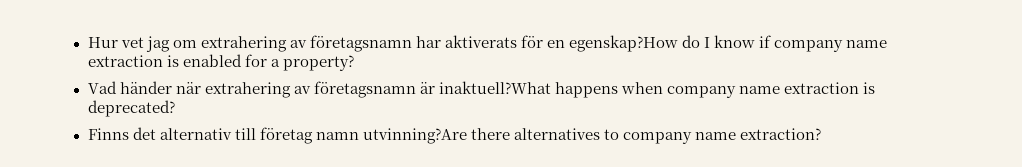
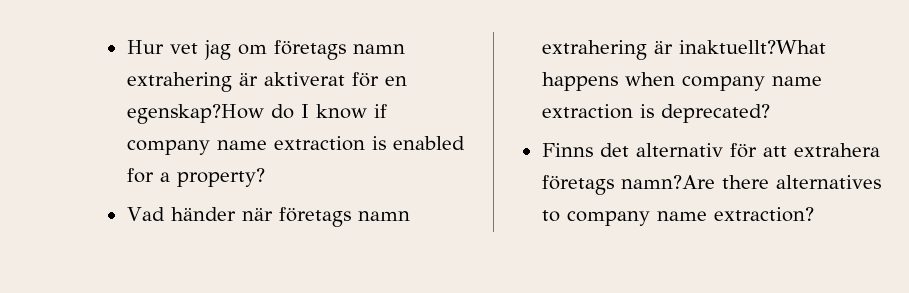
[200,35,517,52] extrahering av företagsnamn har aktiverats -> [273,40,405,60] [126,72,345,92] företags namn extrahering är aktiverat
[204,81,551,98] extrahering av företagsnamn är inaktuell?What -> [278,207,410,227] [541,40,826,60] företags namn extrahering är inaktuellt?What
[234,127,467,144] till företag namn utvinning?Are -> [729,143,880,158] [541,175,715,195] för att extrahera företags namn?Are

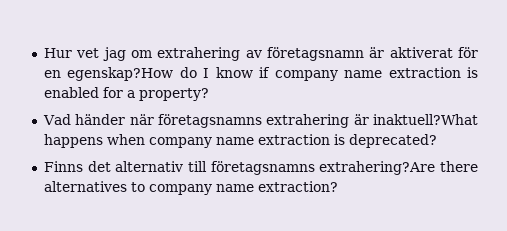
[273,40,405,60] [126,72,232,92] företags namn extrahering -> [157,47,364,61] extrahering av företagsnamn
[278,207,410,227] [541,40,826,60] företags namn extrahering är inaktuellt?What -> [157,114,478,128] företagsnamns extrahering är inaktuell?What
[729,143,880,158] [541,175,715,195] för att extrahera företags namn?Are -> [187,161,436,175] till företagsnamns extrahering?Are

